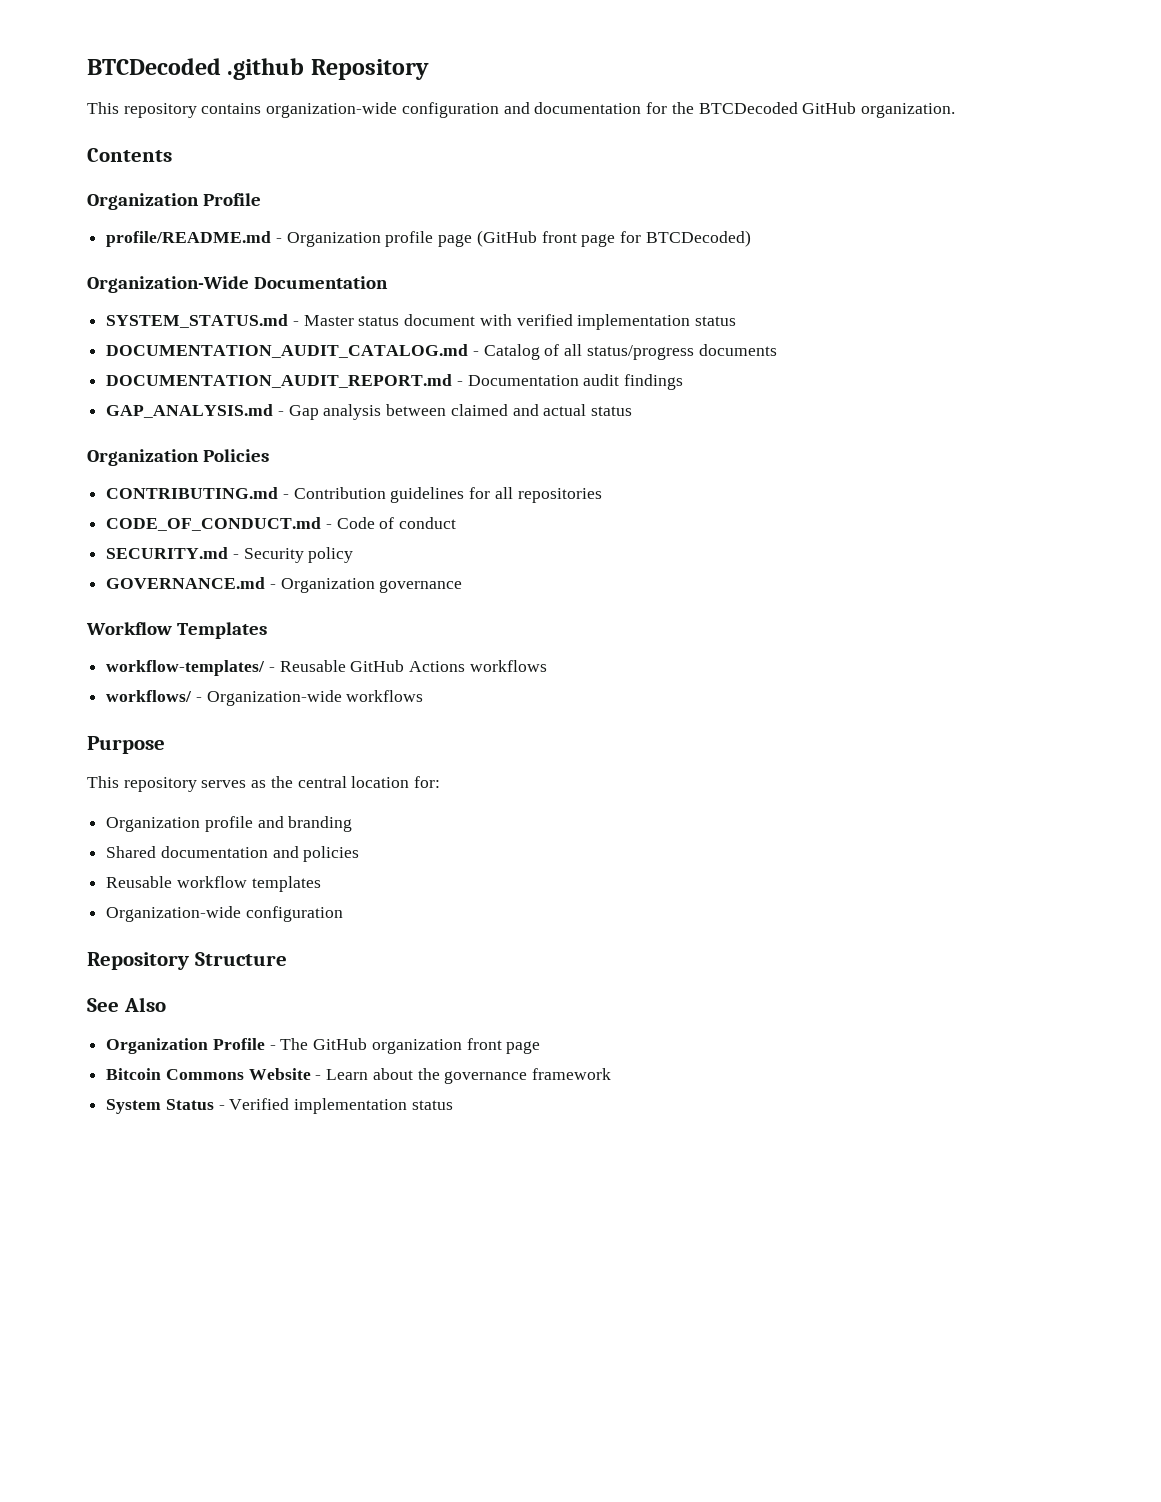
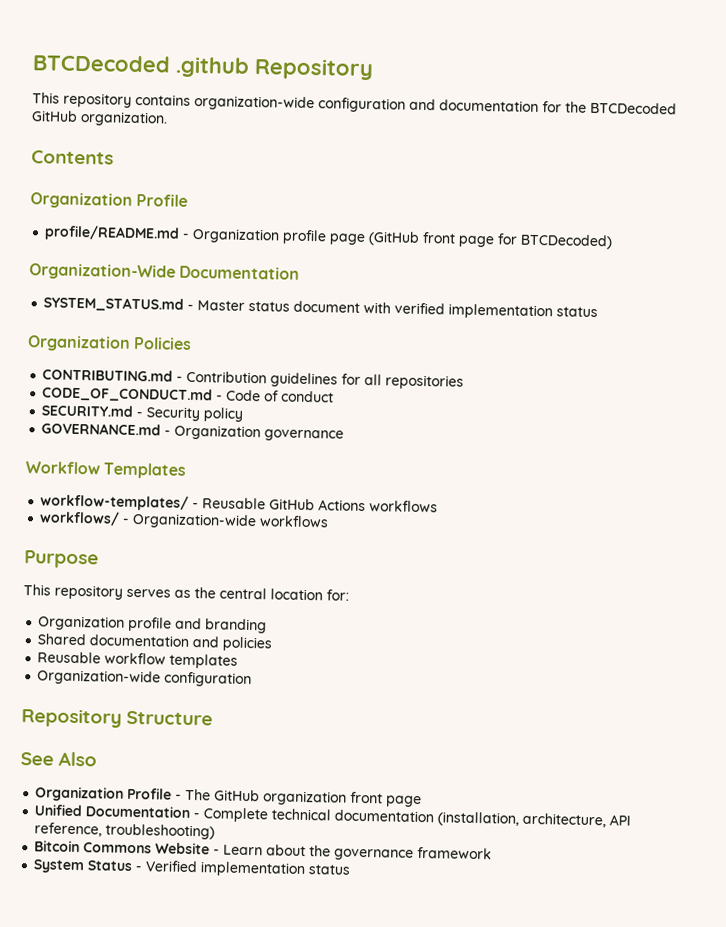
[106,344,777,360] [106,374,684,390] [106,404,633,420] // DOCUMENTATION_AUDIT_CATALOG.md - Catalog of all status/progress documents // DOCUMENTATION_AUDIT_REPORT.md - Documentation audit findings // GAP_ANALYSIS.md - Gap analysis between claimed and actual status -> (599, 312) none
(541, 1047) none -> [34,804,632,828] [34,822,216,840] // Unified Documentation - Complete technical documentation (installation, architecture, API reference, troubleshooting)

